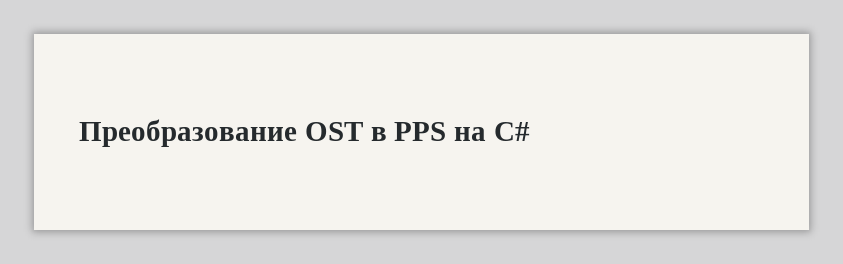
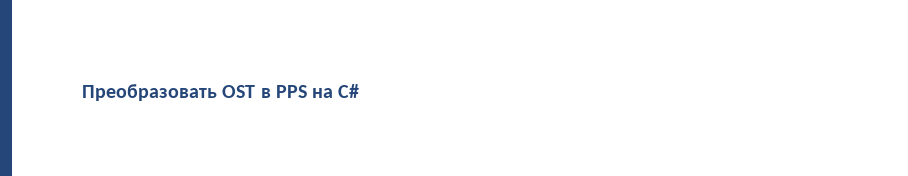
[79,119,297,147] Преобразование -> [82,84,217,101] Преобразовать

